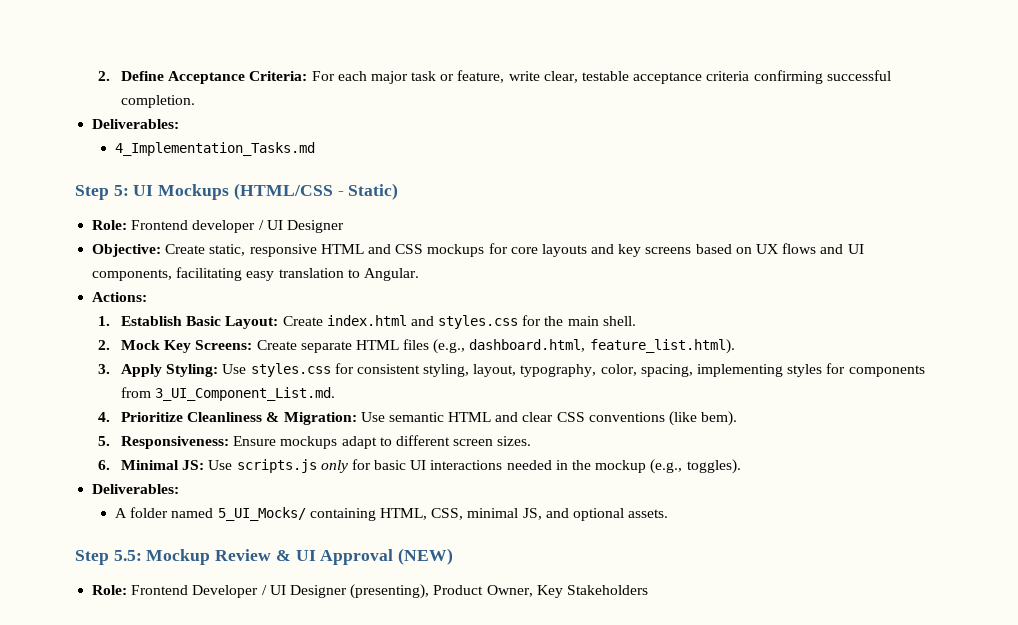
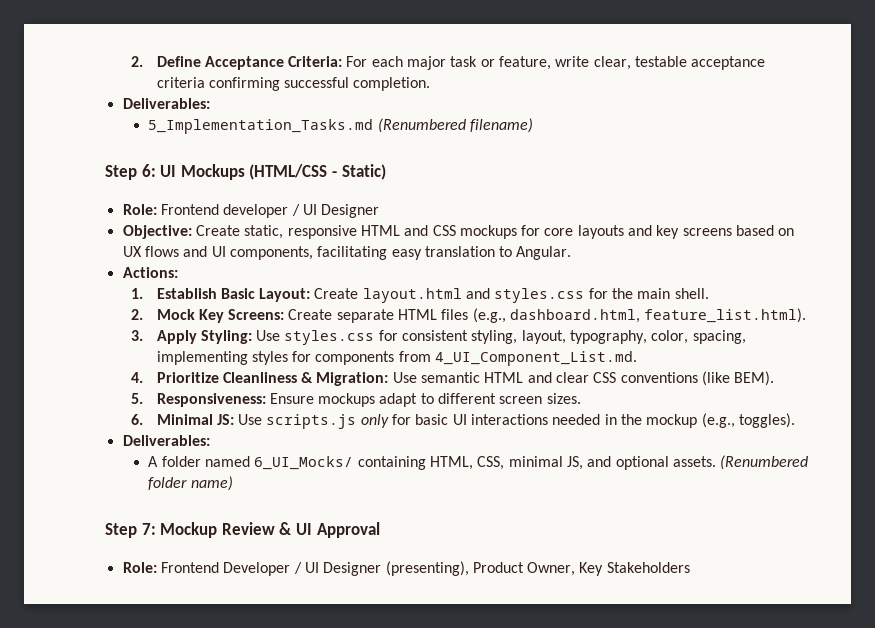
[115,142,316,156] [75,185,129,200] 4_Implementation_Tasks.md // Step 5: -> [148,118,534,134] [105,164,156,180] 5_Implementation_Tasks.md (Renumbered filename) // Step 6:
[326,315,407,326] index.html -> [362,288,462,303] layout.html
[155,387,336,401] 3_UI_Component_List.md. -> [435,351,638,366] 4_UI_Component_List.md.
[701,411,738,426] bem). -> [734,371,775,386] BEM).
[217,507,306,521] 5_UI_Mocks/ -> [254,456,354,470] 6_UI_Mocks/
[75,550,142,565] // Step 5.5: -> [720,455,809,470] [148,476,233,491] [105,523,156,538] (Renumbered folder name) // Step 7:
[398,548,454,565] (NEW) -> (380, 530) none

